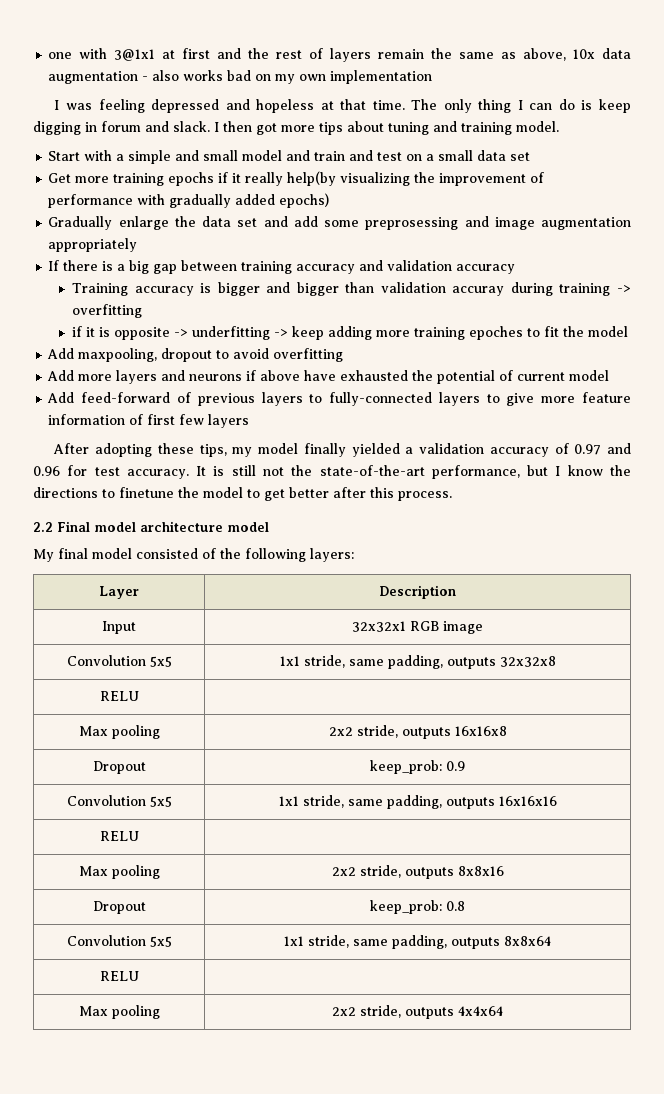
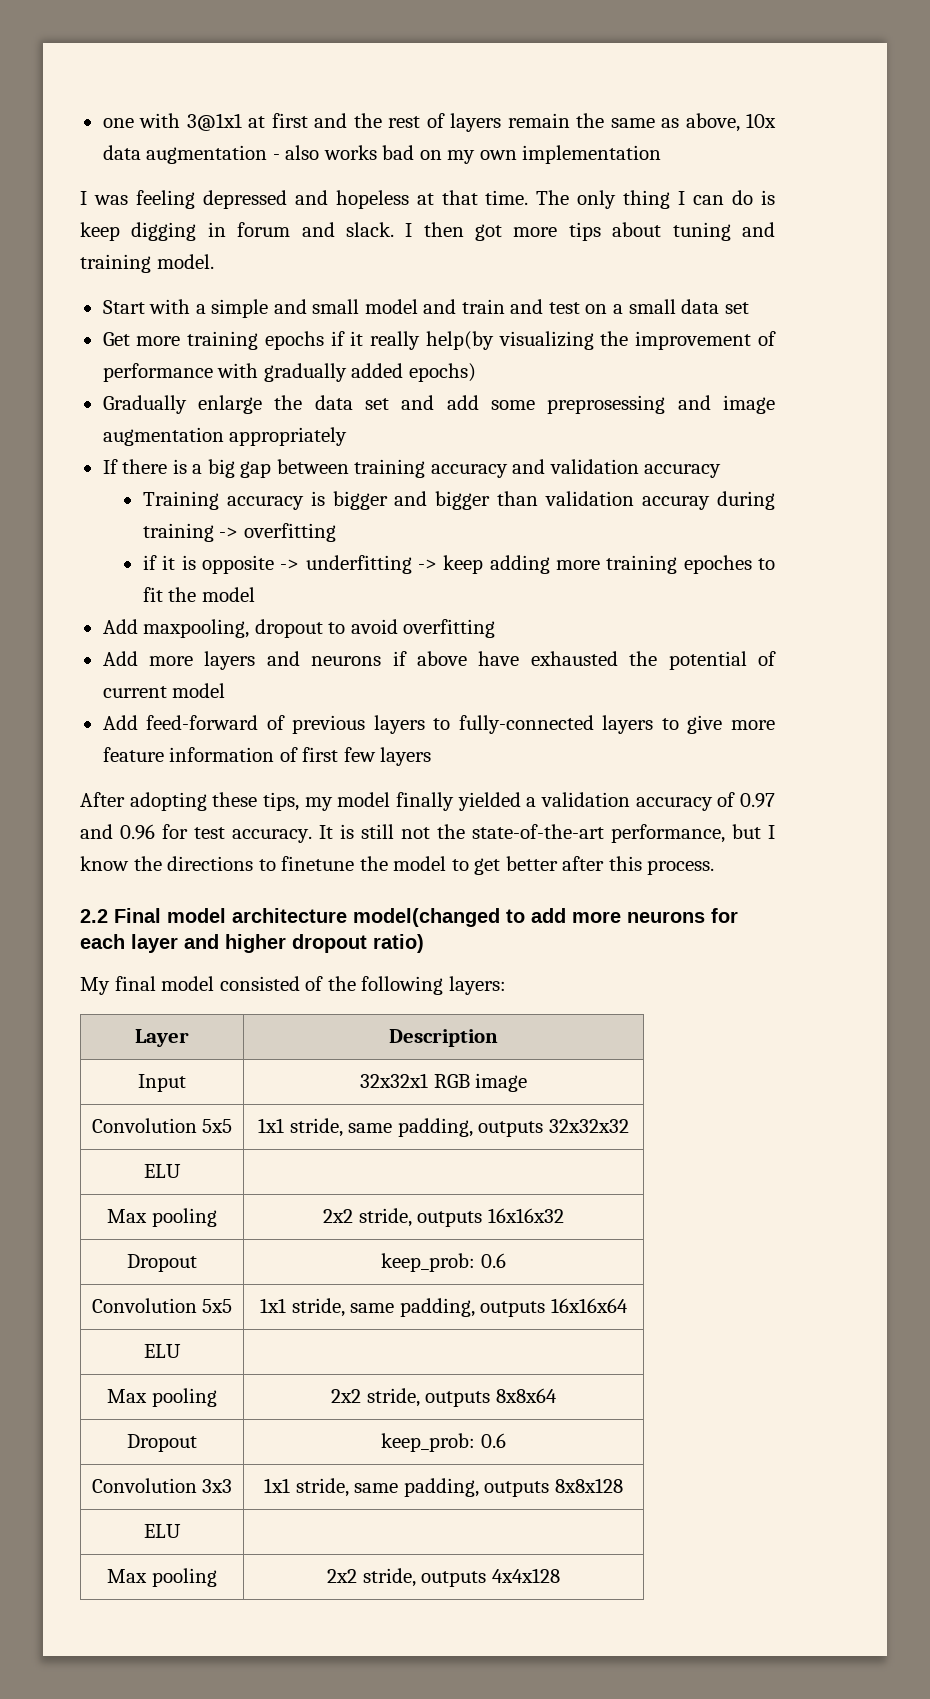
[227,522,269,532] model -> [353,908,738,927] [80,934,424,953] model(changed to add more neurons for each layer and higher dropout ratio)
[499,656,556,667] [99,691,139,701] [78,725,160,739] [328,725,507,739] [92,761,146,774] [370,760,465,774] [66,795,172,807] [278,795,557,809] [99,831,139,841] [78,865,160,879] [331,865,504,879] [92,901,146,914] [370,900,465,914] [66,935,172,947] [284,935,551,949] [99,971,139,981] [78,1005,160,1019] [332,1005,503,1019] 32x32x8 // RELU | // Max pooling | 2x2 stride, outputs 16x16x8 // Dropout | keep_prob: 0.9 // Convolution 5x5 | 1x1 stride, same padding, outputs 16x16x16 // RELU | // Max pooling | 2x2 stride, outputs 8x8x16 // Dropout | keep_prob: 0.8 // Convolution 5x5 | 1x1 stride, same padding, outputs 8x8x64 // RELU | // Max pooling | 2x2 stride, outputs 4x4x64 -> [548,1119,629,1133] [144,1164,181,1178] [107,1208,217,1227] [323,1208,564,1227] [127,1254,197,1272] [381,1253,506,1272] [91,1298,233,1313] [260,1298,628,1317] [144,1344,181,1358] [107,1388,217,1407] [331,1388,557,1407] [127,1434,197,1452] [381,1433,506,1452] [91,1478,233,1493] [264,1478,623,1497] [144,1524,181,1538] [107,1568,217,1587] [327,1568,560,1587] 32x32x32 // ELU | // Max pooling | 2x2 stride, outputs 16x16x32 // Dropout | keep_prob: 0.6 // Convolution 5x5 | 1x1 stride, same padding, outputs 16x16x64 // ELU | // Max pooling | 2x2 stride, outputs 8x8x64 // Dropout | keep_prob: 0.6 // Convolution 3x3 | 1x1 stride, same padding, outputs 8x8x128 // ELU | // Max pooling | 2x2 stride, outputs 4x4x128

